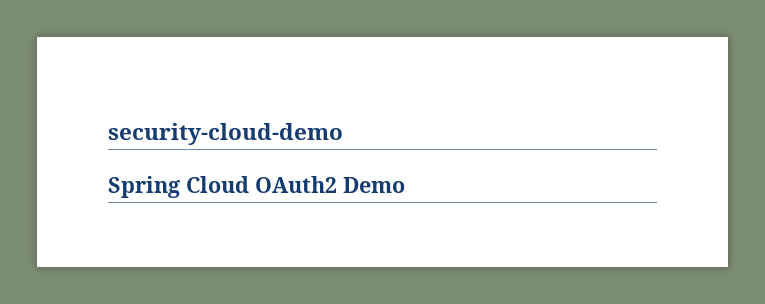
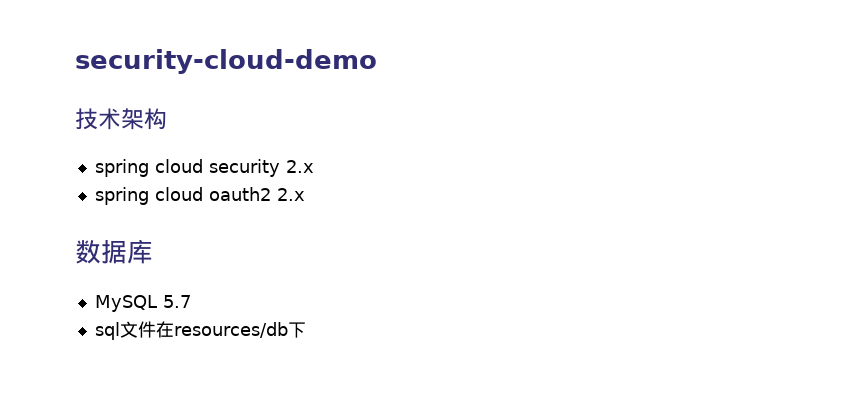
[108,176,405,198] Spring Cloud OAuth2 Demo -> [75,108,167,130] [94,159,314,177] [94,187,305,205] [75,239,153,264] [94,295,191,312] [94,321,306,340] 技术架构 // spring cloud security 2.x // spring cloud oauth2 2.x // 数据库 // MySQL 5.7 // sql文件在resources/db下

